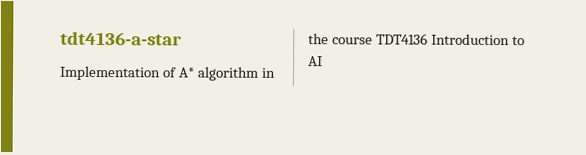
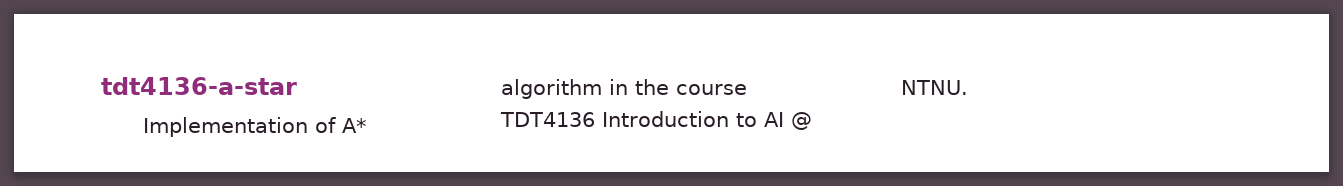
(323, 61) none -> [791,112,812,130] [901,80,968,95] @ NTNU.

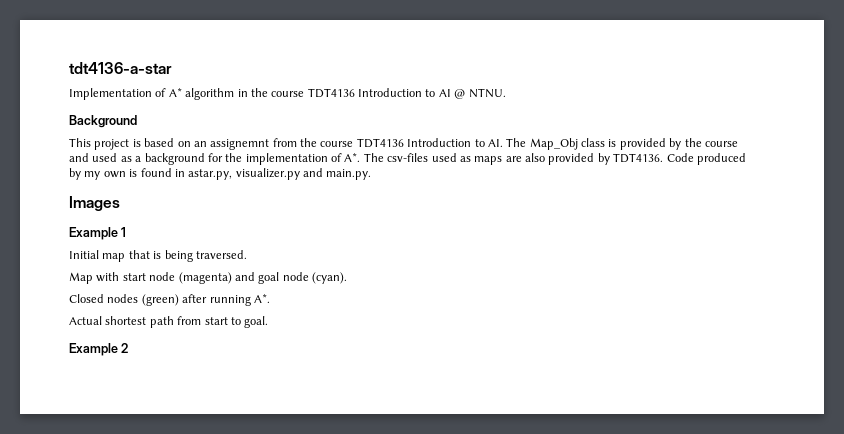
(968, 87) none -> [69,115,137,128] [69,138,738,150] [69,153,746,165] [69,168,372,180] [69,196,120,211] [69,227,127,240] [69,250,247,262] [69,272,347,284] [69,294,270,306] [69,316,269,328] [69,343,129,356] // Background // This project is based on an assignemnt from the course TDT4136 Introduction to AI. The Map_Obj class is provided by the course and used as a background for the implementation of A*. The csv-files used as maps are also provided by TDT4136. Code produced by my own is found in astar.py, visualizer.py and main.py. // Images // Example 1 // Initial map that is being traversed. // Map with start node (magenta) and goal node (cyan). // Closed nodes (green) after running A*. // Actual shortest path from start to goal. // Example 2

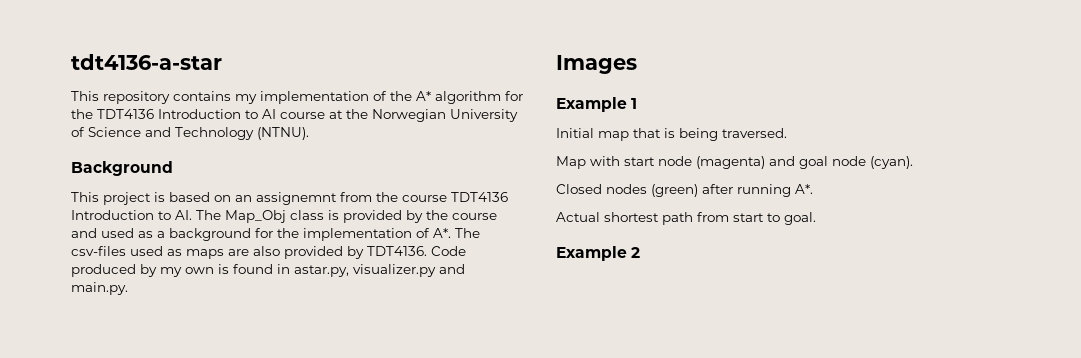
[69,88,506,100] Implementation of A* algorithm in the course TDT4136 Introduction to AI @ NTNU. -> [71,91,523,104] [71,109,518,122] [71,127,309,140] This repository contains my implementation of the A* algorithm for the TDT4136 Introduction to AI course at the Norwegian University of Science and Technology (NTNU).

